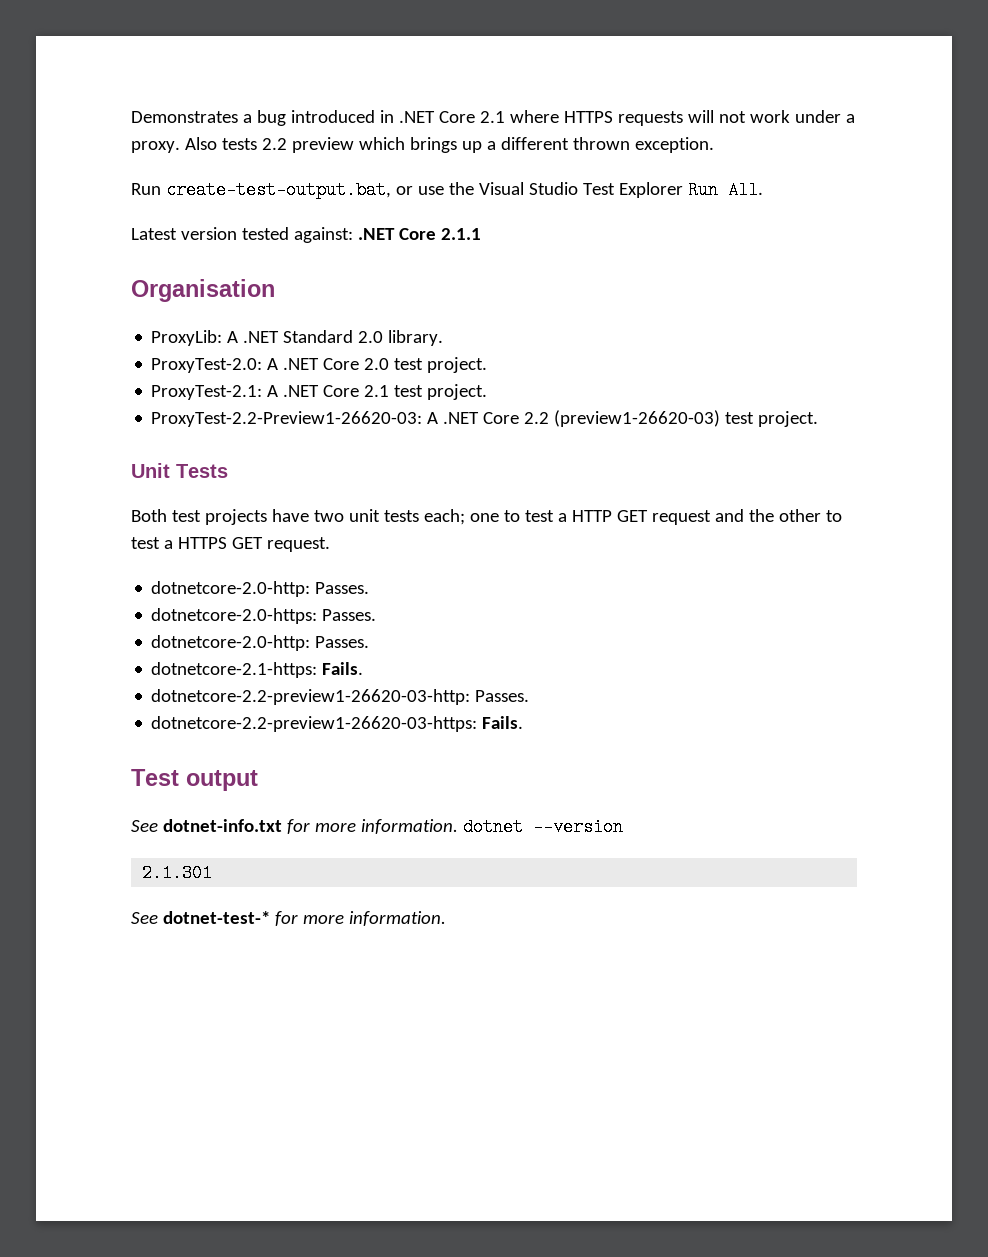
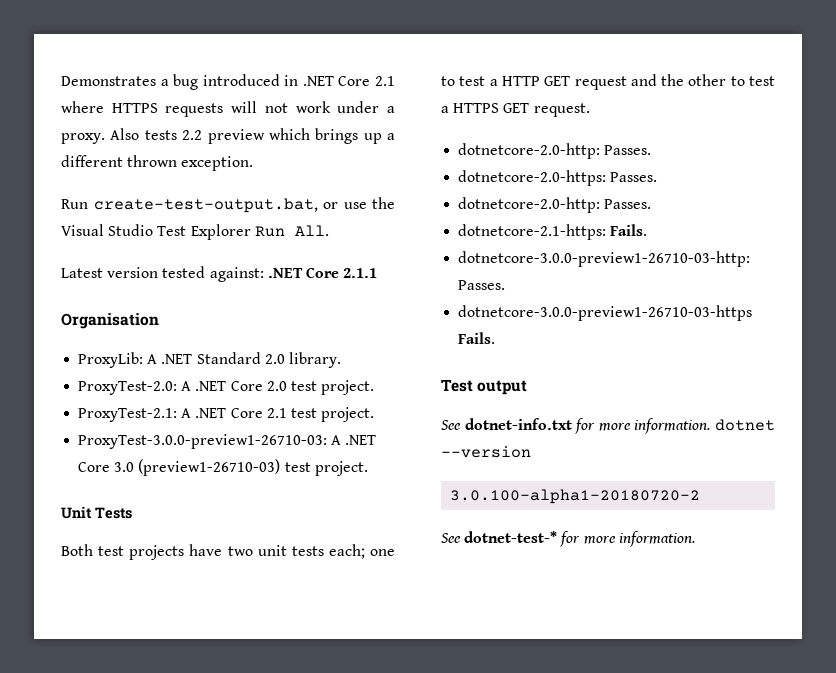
[151,410,721,427] ProxyTest-2.2-Preview1-26620-03: A .NET Core 2.2 (preview1-26620-03) -> [78,434,377,449] [78,459,281,476] ProxyTest-3.0.0-preview1-26710-03: A .NET Core 3.0 (preview1-26710-03)
[151,689,530,705] [151,716,478,732] dotnetcore-2.2-preview1-26620-03-http: Passes. // dotnetcore-2.2-preview1-26620-03-https: -> [458,251,751,267] [458,280,506,290] [458,305,753,321] dotnetcore-3.0.0-preview1-26710-03-http: Passes. // dotnetcore-3.0.0-preview1-26710-03-https
[142,864,213,882] 2.1.301 -> [450,489,701,504] 3.0.100-alpha1-20180720-2

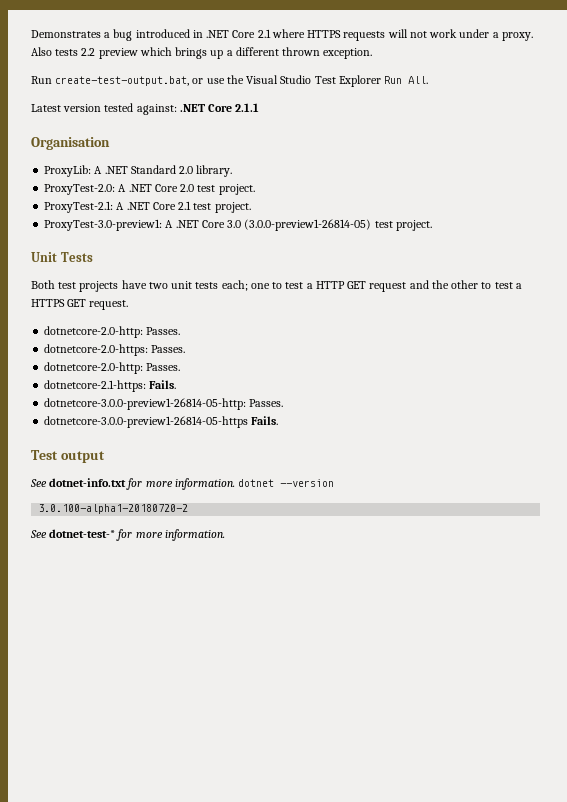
[78,434,328,449] ProxyTest-3.0.0-preview1-26710-03: -> [44,219,163,231] ProxyTest-3.0-preview1:
[138,459,281,476] (preview1-26710-03) -> [244,219,372,231] (3.0.0-preview1-26814-05)
[458,251,751,267] [458,280,506,290] [458,305,753,321] dotnetcore-3.0.0-preview1-26710-03-http: Passes. // dotnetcore-3.0.0-preview1-26710-03-https -> [44,398,284,410] [44,416,249,428] dotnetcore-3.0.0-preview1-26814-05-http: Passes. // dotnetcore-3.0.0-preview1-26814-05-https

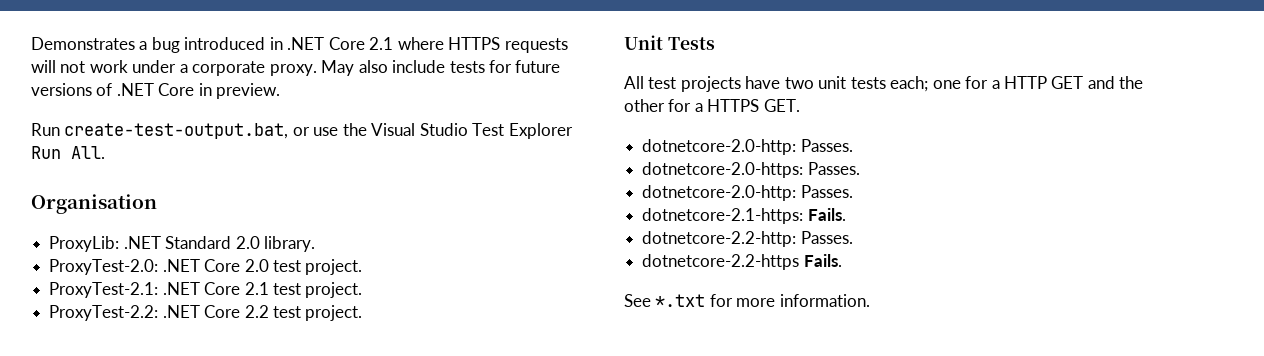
[501,32,533,41] [31,47,373,59] proxy. Also tests 2.2 preview which brings up a different thrown exception. -> [192,60,561,76] [31,83,281,99] corporate proxy. May also include tests for future versions of .NET Core in preview.
[31,103,260,115] // Latest version tested against: .NET Core 2.1.1 -> (105, 152) none
[94,166,103,174] A -> (120, 244) none
[118,184,127,192] A -> (159, 267) none
[116,202,125,210] A -> (159, 290) none
[44,219,372,231] ProxyTest-3.0-preview1: A .NET Core 3.0 (3.0.0-preview1-26814-05) -> [49,305,269,321] ProxyTest-2.2: .NET Core 2.2
[31,280,55,289] Both -> [624,76,644,89] All
[272,282,304,289] to test -> [965,76,989,89] for
[369,282,407,292] request -> (1084, 82) none
[481,282,522,289] [31,299,129,310] to test a HTTPS GET request. -> [668,99,800,112] for a HTTPS GET.
[44,398,284,410] [44,416,279,428] [31,450,105,463] [30,478,335,490] [38,504,189,514] [30,529,225,541] dotnetcore-3.0.0-preview1-26814-05-http: Passes. // dotnetcore-3.0.0-preview1-26814-05-https Fails. // Test output // See dotnet-info.txt for more information. dotnet --version // 3.0.100-alpha1-20180720-2 // See dotnet-test-* for more information. -> [642,231,853,247] [642,254,842,270] [624,294,870,307] dotnetcore-2.2-http: Passes. // dotnetcore-2.2-https Fails. // See *.txt for more information.

